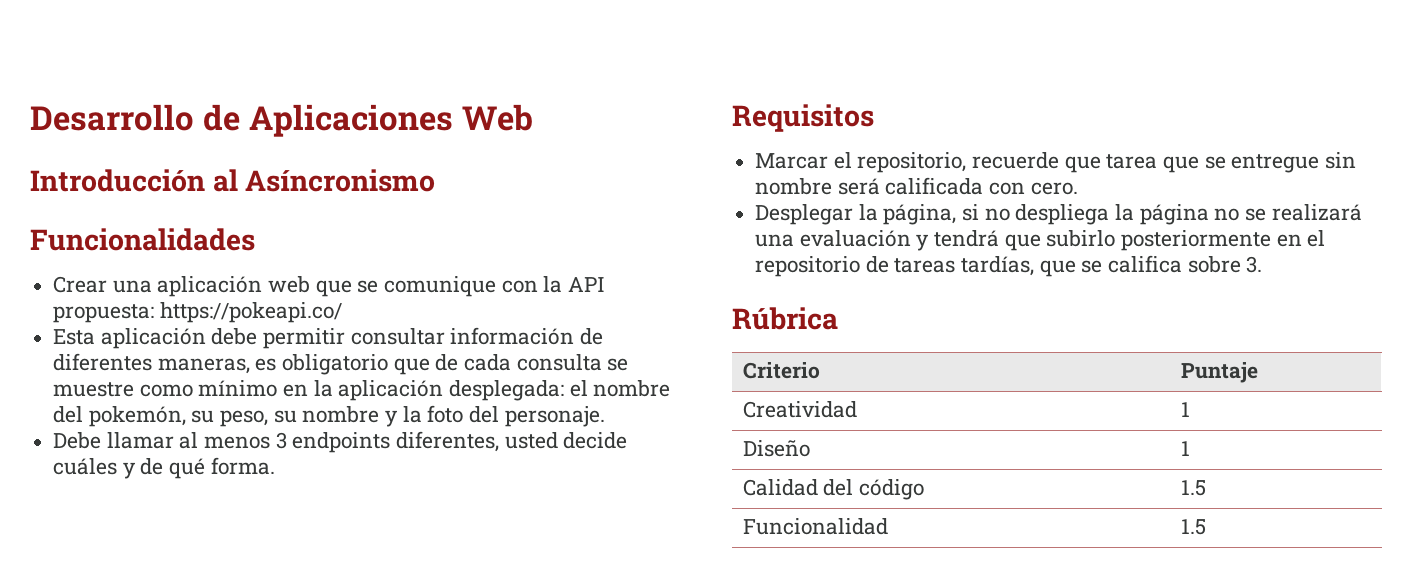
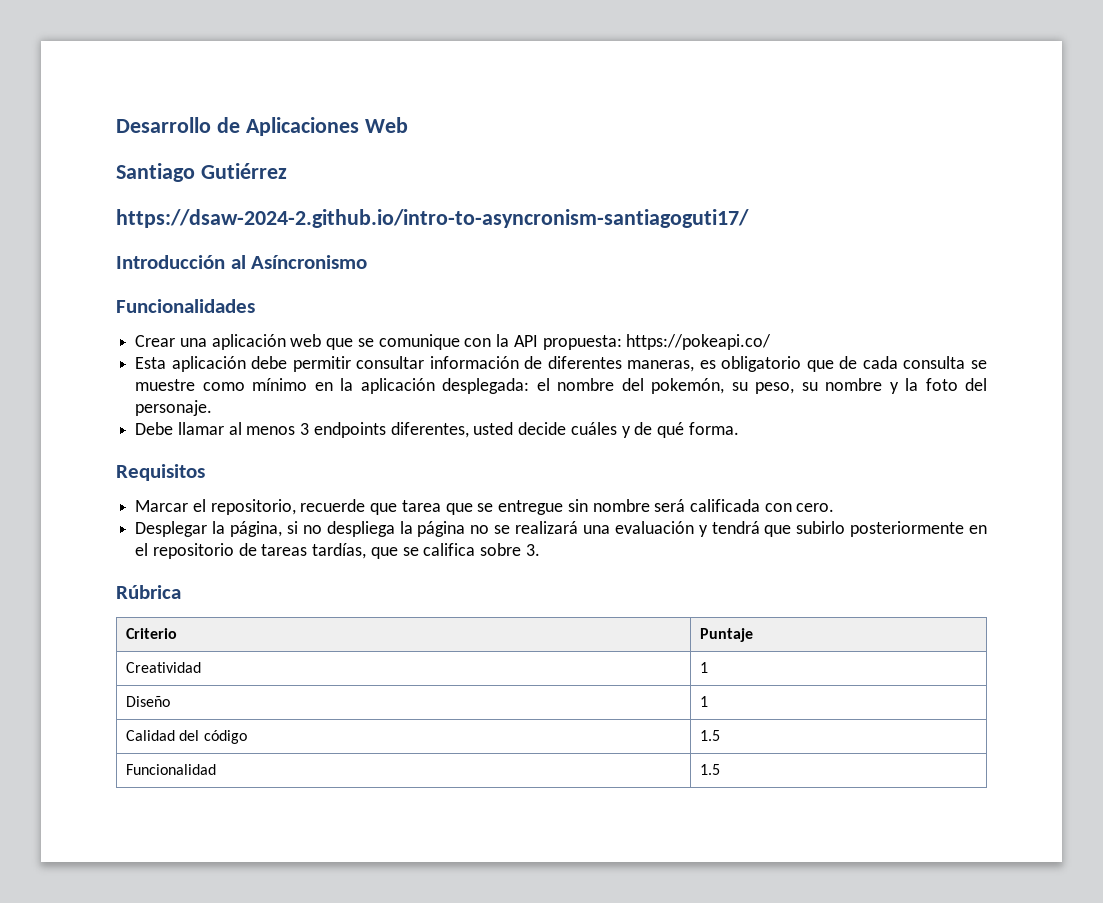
(533, 117) none -> [116,163,287,182] [116,209,749,228] // Santiago Gutiérrez // https://dsaw-2024-2.github.io/intro-to-asyncronism-santiagoguti17/

